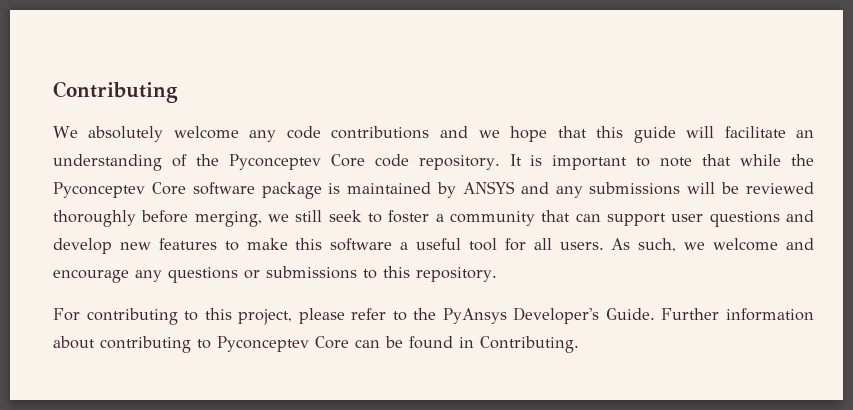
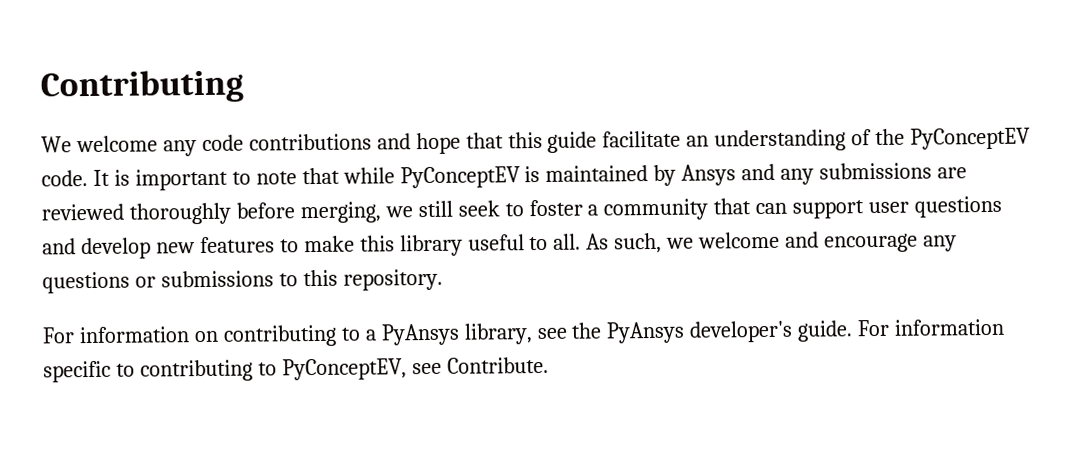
[88,126,164,142] absolutely -> (72, 144) none
[478,130,500,138] we -> (411, 141) none
[685,126,714,138] will -> (598, 142) none
[228,154,500,170] Pyconceptev Core code repository. -> [910,127,1032,150] [41,170,88,187] PyConceptEV code.
[791,154,814,166] [53,182,322,199] the Pyconceptev Core software package -> [399,166,521,189] PyConceptEV
[462,181,515,194] ANSYS -> [681,164,737,186] Ansys
[687,182,740,194] will be -> [937,167,968,179] are
[330,238,604,251] software a useful tool for all users. -> [399,233,582,257] library useful to all.
[86,307,815,325] [53,336,579,353] contributing to this project, please refer to the PyAnsys Developer's Guide. Further information about contributing to Pyconceptev Core can be found in Contributing. -> [78,318,1005,347] [43,356,549,383] information on contributing to a PyAnsys library, see the PyAnsys developer's guide. For information specific to contributing to PyConceptEV, see Contribute.

